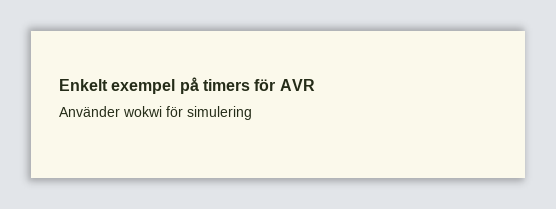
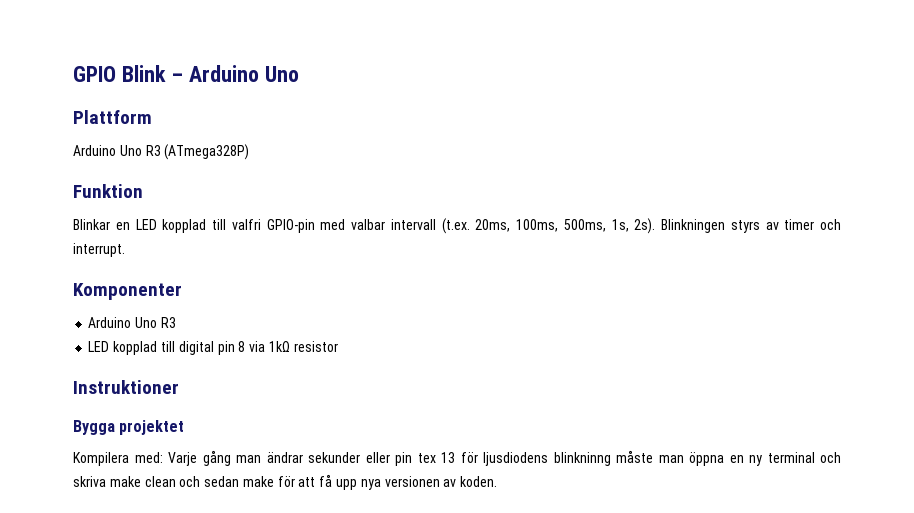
[59,77,315,94] [59,106,252,120] Enkelt exempel på timers för AVR // Använder wokwi för simulering -> [73,65,299,82] [73,110,152,124] [73,144,250,160] [73,184,143,198] [73,218,841,234] [73,243,125,257] [73,283,182,300] [88,317,176,328] [88,341,338,355] [73,380,179,394] [73,420,185,435] [73,450,841,466] [73,474,498,490] GPIO Blink – Arduino Uno // Plattform // Arduino Uno R3 (ATmega328P) // Funktion // Blinkar en LED kopplad till valfri GPIO-pin med valbar intervall (t.ex. 20ms, 100ms, 500ms, 1s, 2s). Blinkningen styrs av timer och interrupt. // Komponenter // Arduino Uno R3 // LED kopplad till digital pin 8 via 1kΩ resistor // Instruktioner // Bygga projektet // Kompilera med: Varje gång man ändrar sekunder eller pin tex 13 för ljusdiodens blinkninng måste man öppna en ny terminal och skriva make clean och sedan make för att få upp nya versionen av koden.

